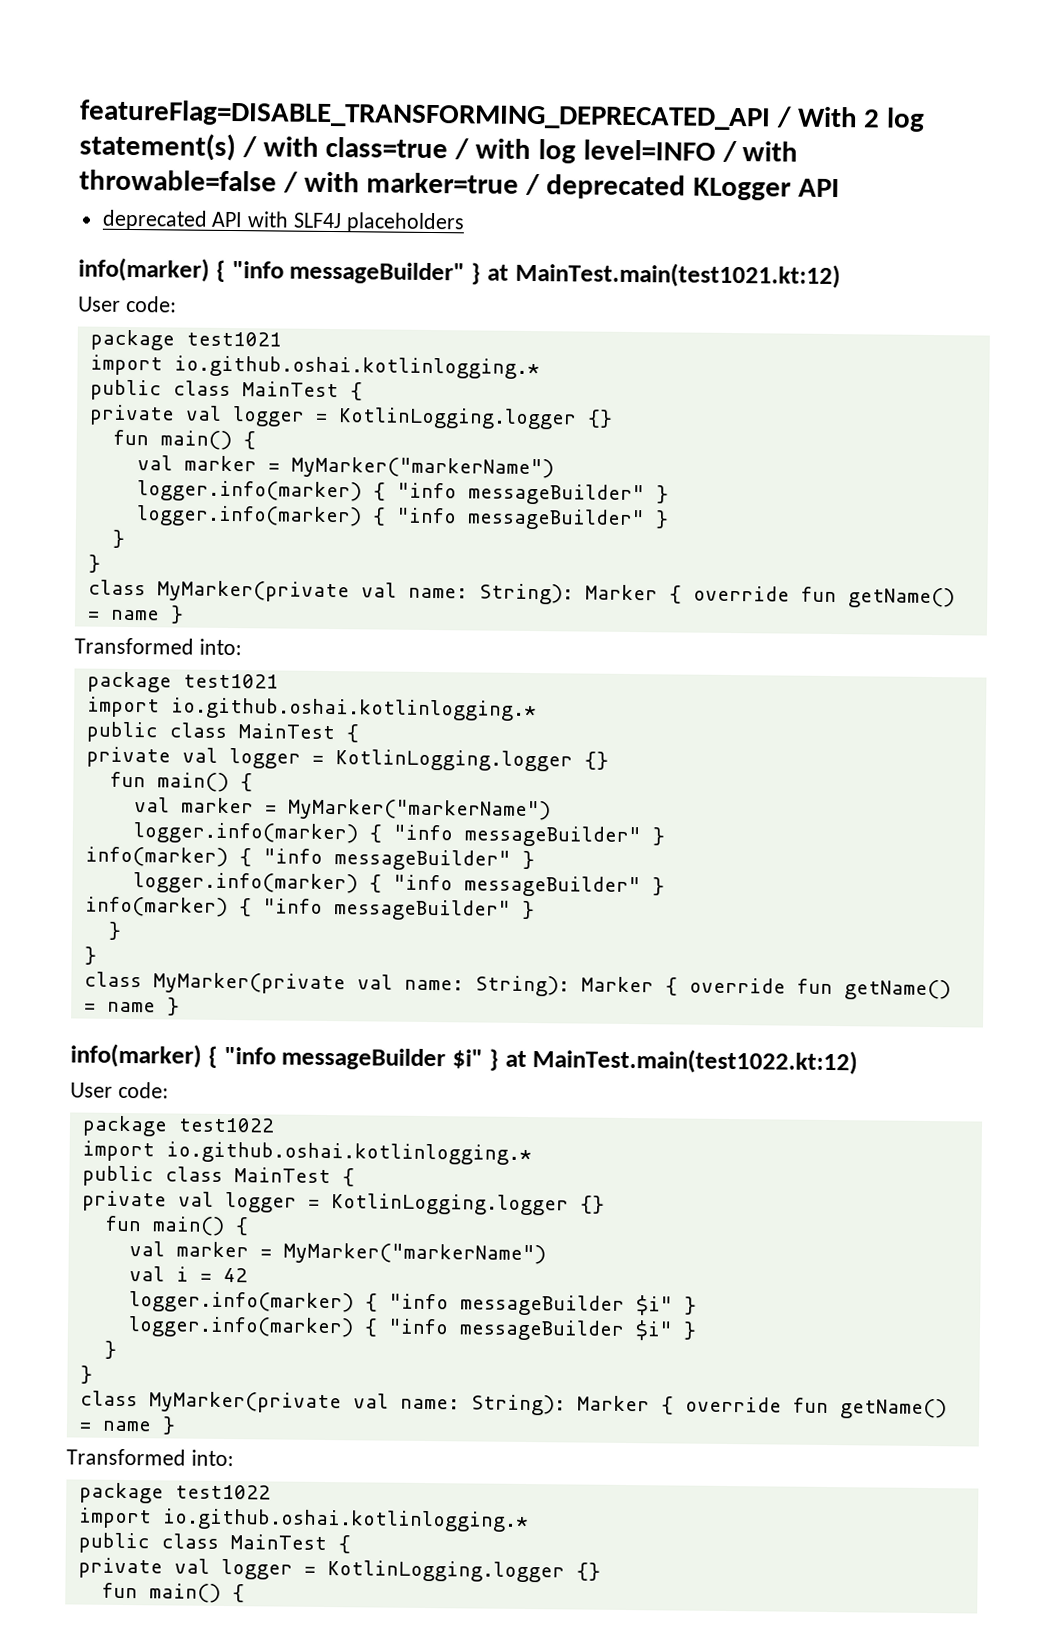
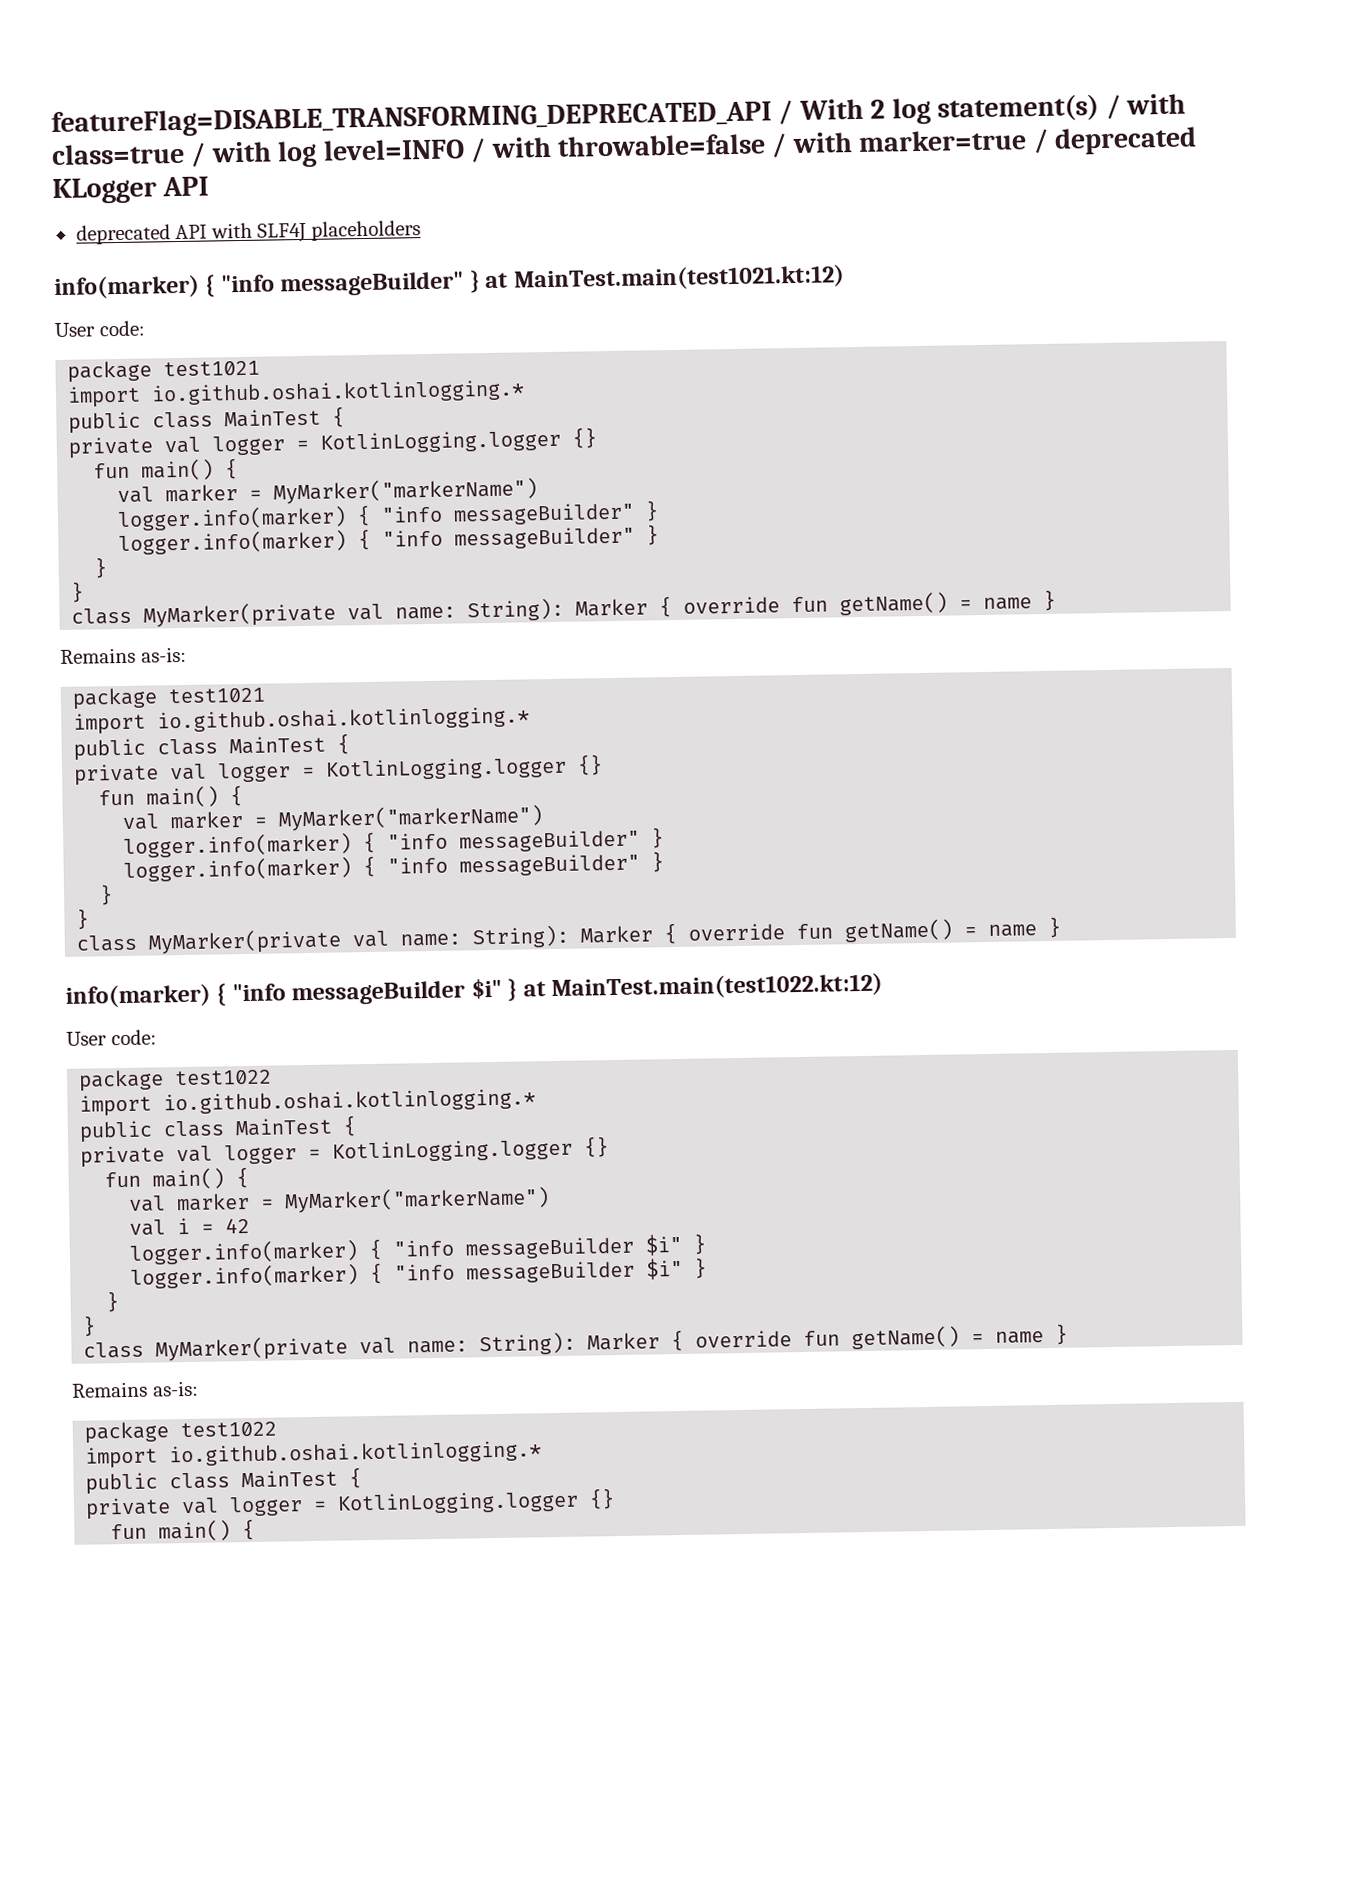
[74,637,242,656] Transformed into: -> [60,646,187,664] Remains as-is:
[84,846,535,871] [132,872,665,898] [84,896,535,921] // info(marker) { "info messageBuilder" } // logger.info(marker) { "info messageBuilder" } // info(marker) { "info messageBuilder" } -> [123,851,665,882] // logger.info(marker) { "info messageBuilder" }
[66,1448,234,1467] Transformed into: -> [72,1380,199,1398] Remains as-is:

